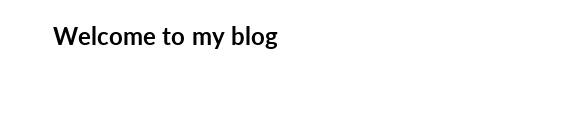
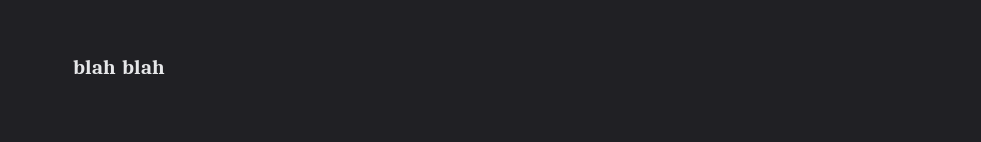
[53,26,279,49] Welcome to my blog -> [73,59,165,74] blah blah

